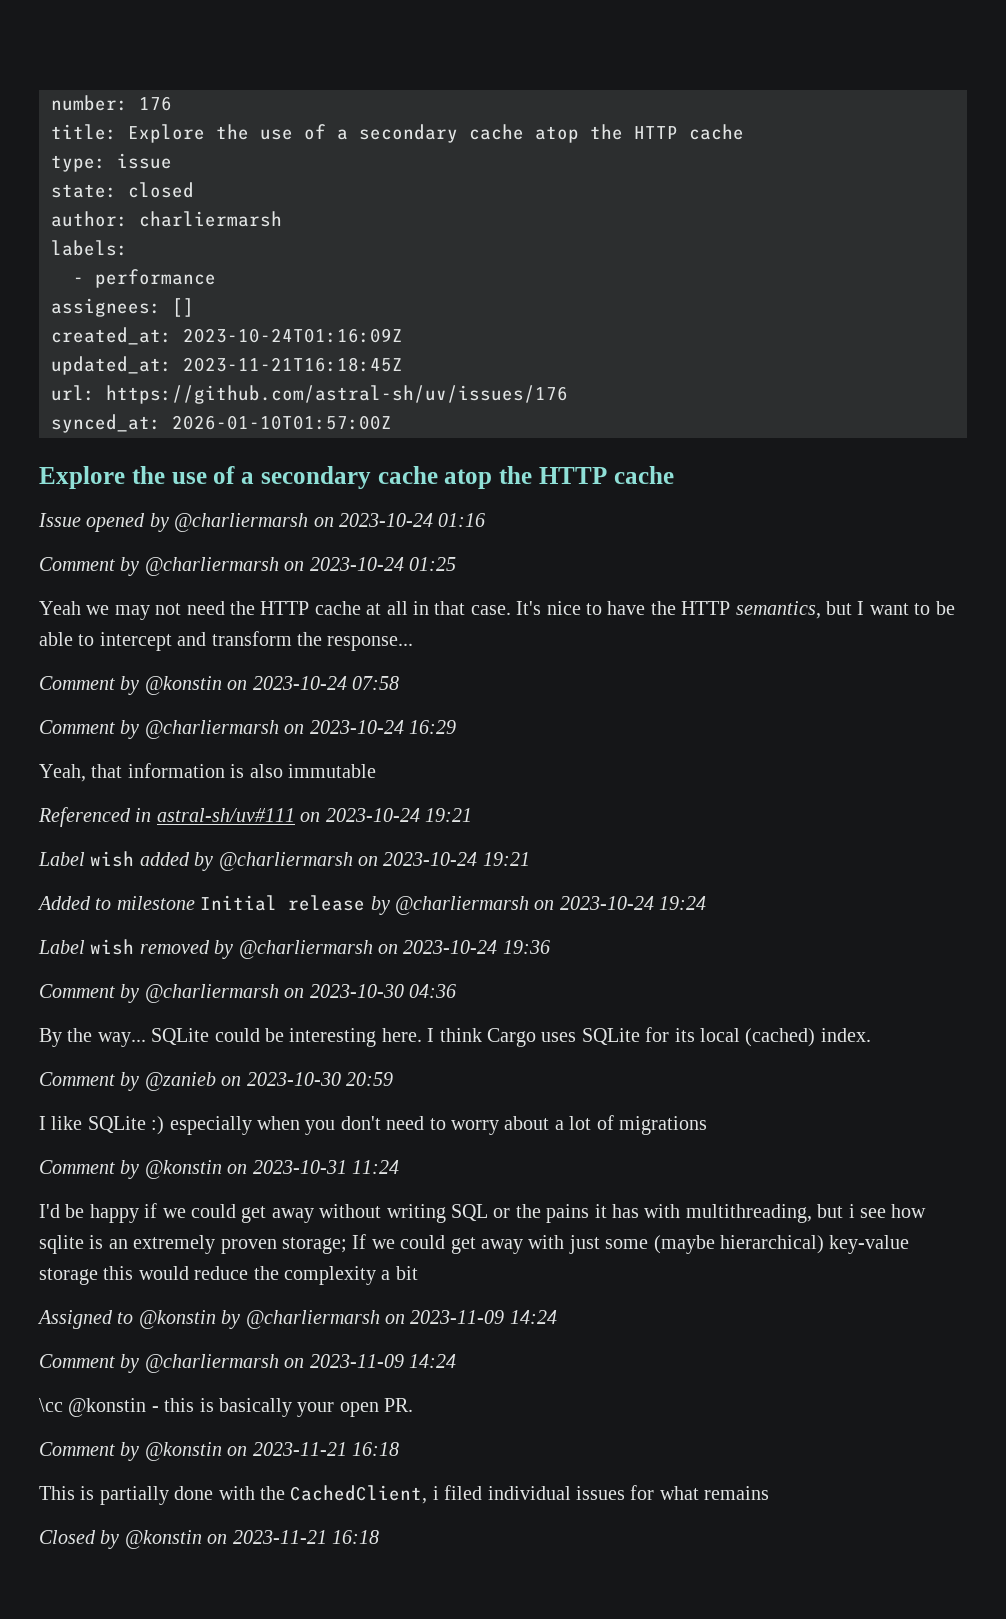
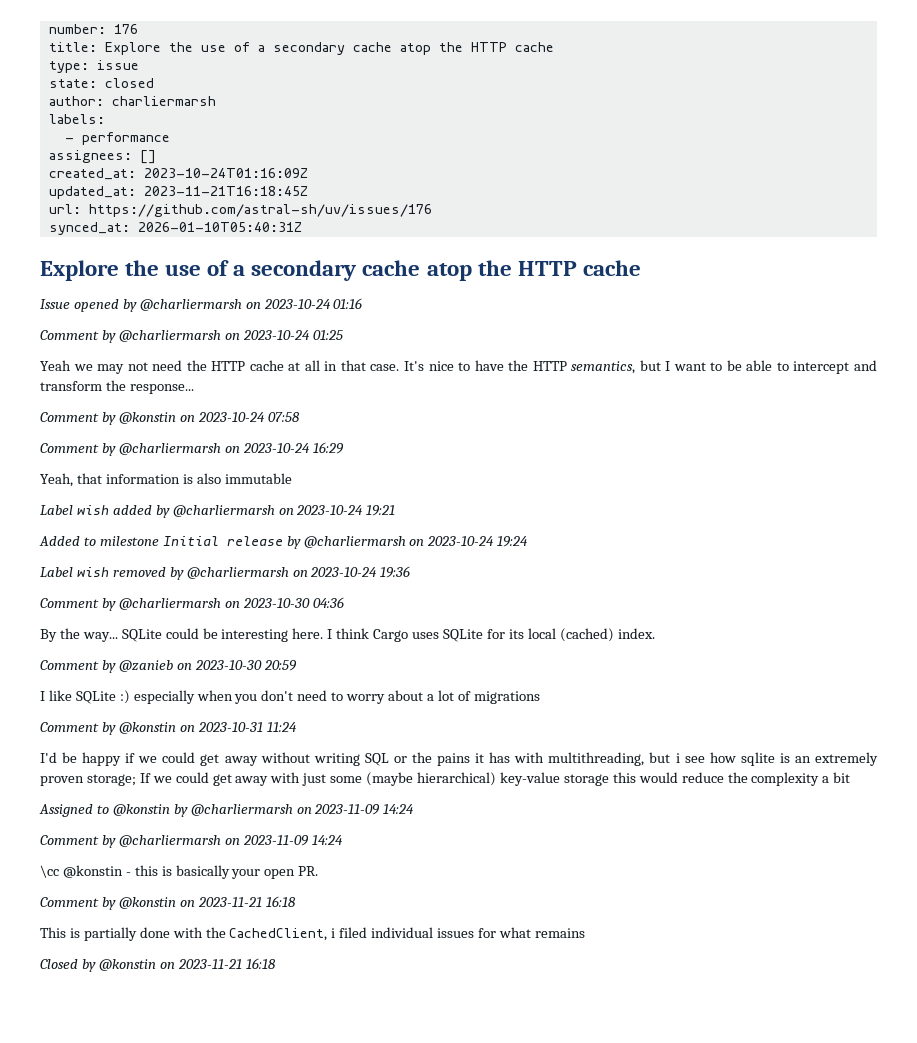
[172,415,392,430] 2026-01-10T01:57:00Z -> [137,222,302,232] 2026-01-10T05:40:31Z
[38,807,472,827] // Referenced in astral-sh/uv#111 on 2023-10-24 19:21 -> (292, 478) none

